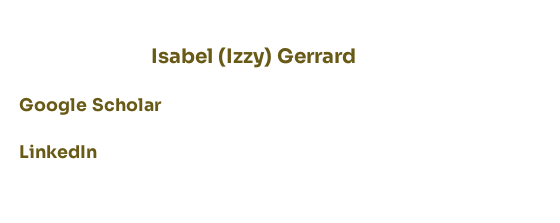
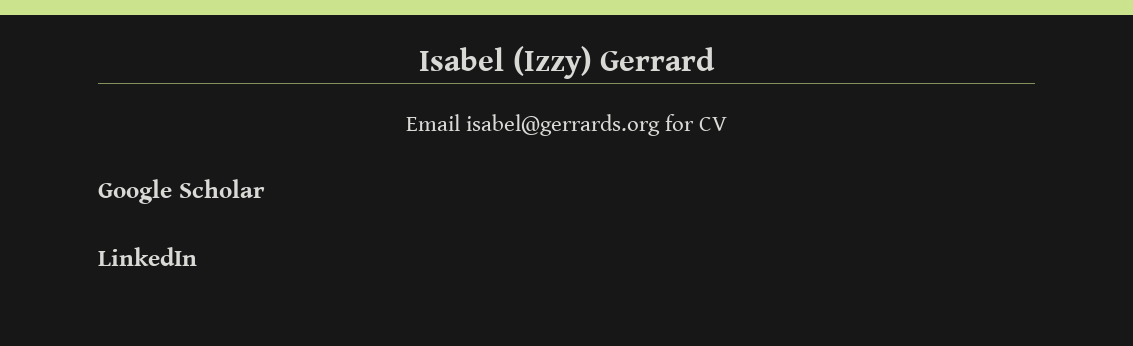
(357, 55) none -> [405,114,728,136] // Email isabel@gerrards.org for CV

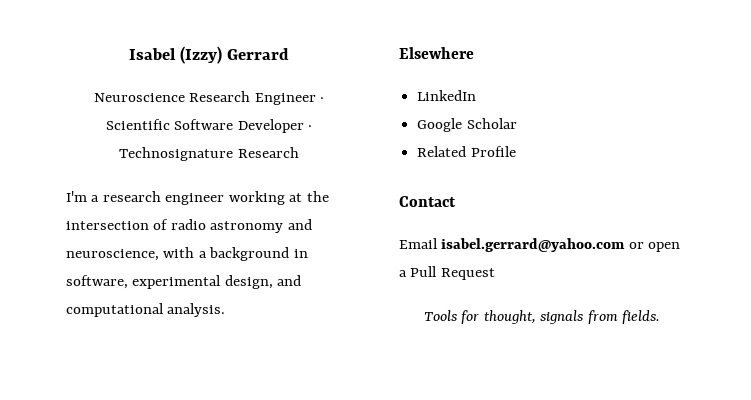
[405,114,728,136] [98,179,265,204] [98,247,197,266] Email isabel@gerrards.org for CV // Google Scholar // LinkedIn -> [93,91,325,105] [105,119,313,133] [119,147,299,161] [66,191,329,205] [66,219,312,233] [66,247,308,261] [66,275,302,289] [66,303,226,317] [399,47,474,59] [417,90,477,101] [417,118,517,132] [417,146,516,157] [399,196,456,207] [399,238,681,252] [399,266,495,280] [423,310,661,324] Neuroscience Research Engineer · Scientific Software Developer · Technosignature Research // I'm a research engineer working at the intersection of radio astronomy and neuroscience, with a background in software, experimental design, and computational analysis. // Elsewhere // LinkedIn // Google Scholar // Related Profile // Contact // Email isabel.gerrard@yahoo.com or open a Pull Request // Tools for thought, signals from fields.

